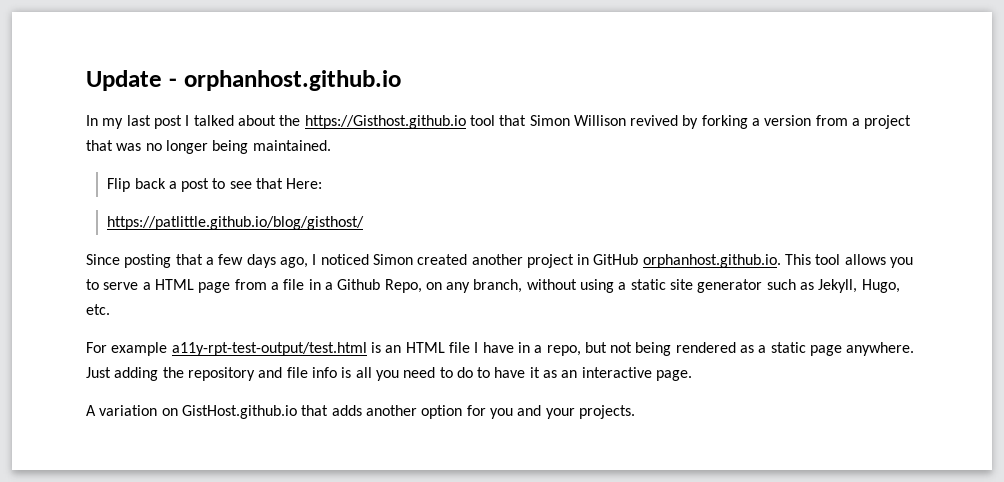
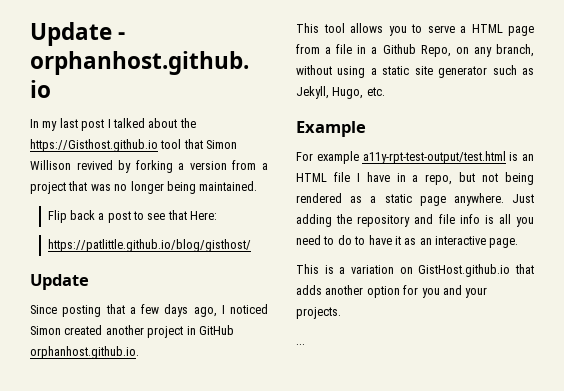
(365, 223) none -> [30,274,89,290] // Update
(781, 261) none -> (139, 352) //
(110, 309) none -> [296,121,366,137] // Example
[86,405,96,416] A -> [296,264,346,274] This is a
(635, 412) none -> [296,344,305,345] // ...

